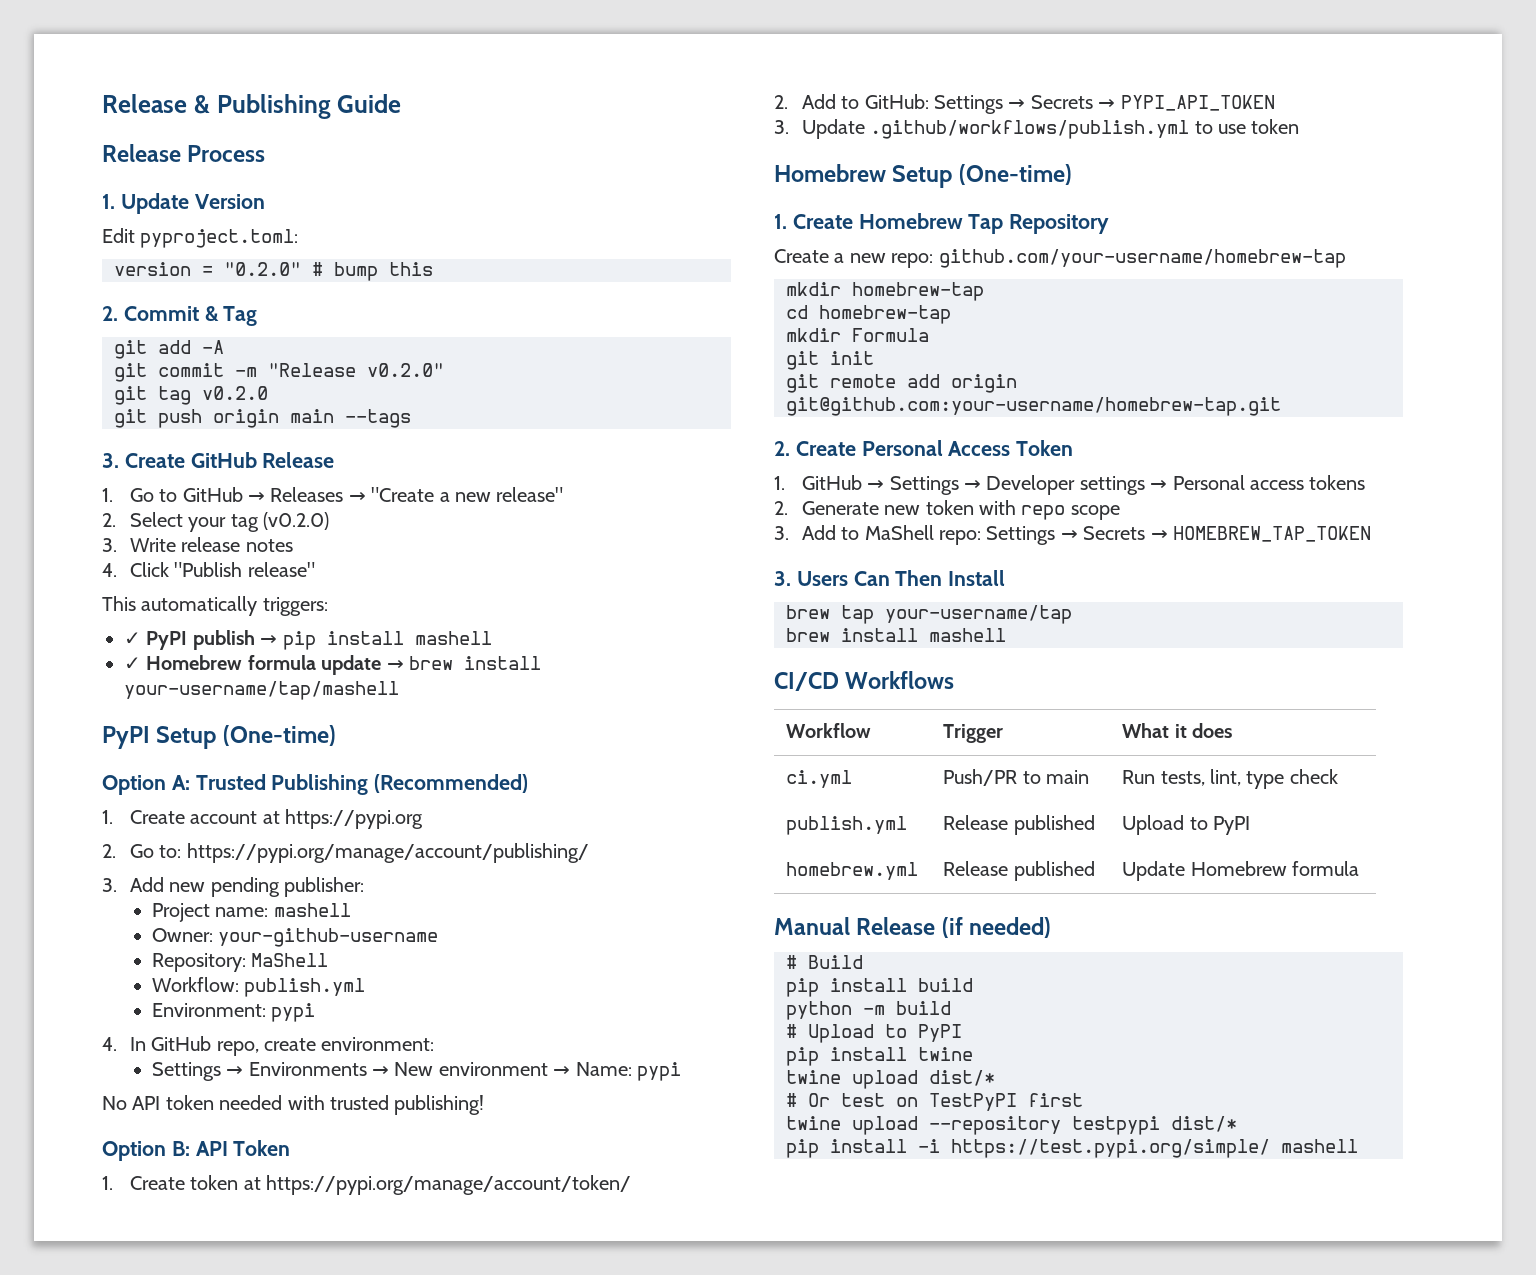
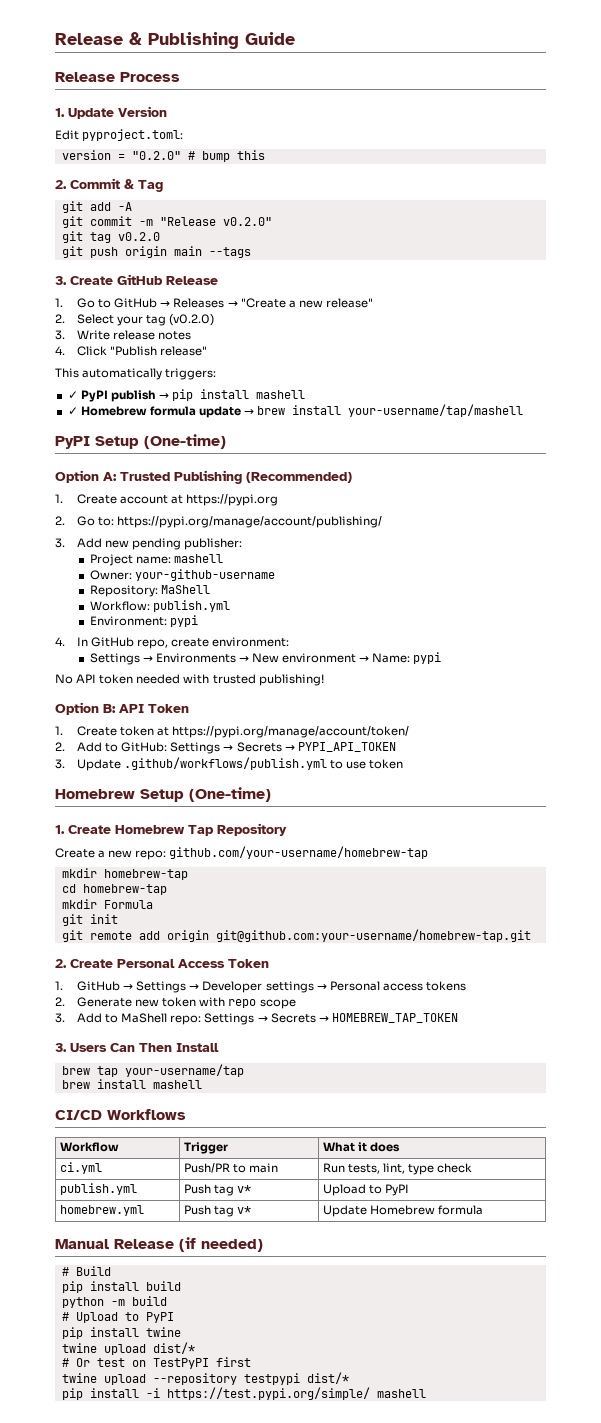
[943,815,1095,835] Release published -> [184,1184,252,1196] Push tag v*
[943,861,1095,881] Release published -> [184,1205,252,1217] Push tag v*

